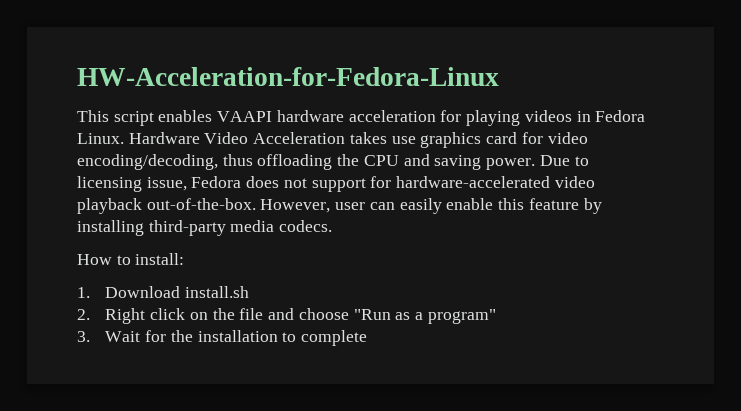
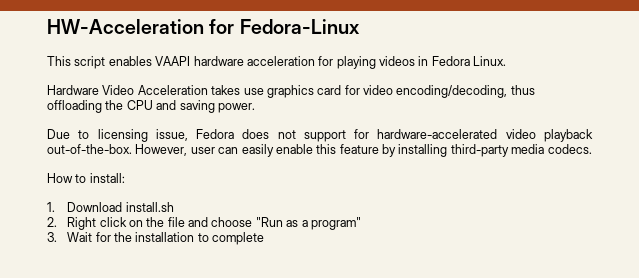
[77,67,499,86] HW-Acceleration-for-Fedora-Linux -> [47,19,360,34] HW-Acceleration for Fedora-Linux
(124, 138) none -> (507, 61) //
(536, 164) none -> (255, 108) //

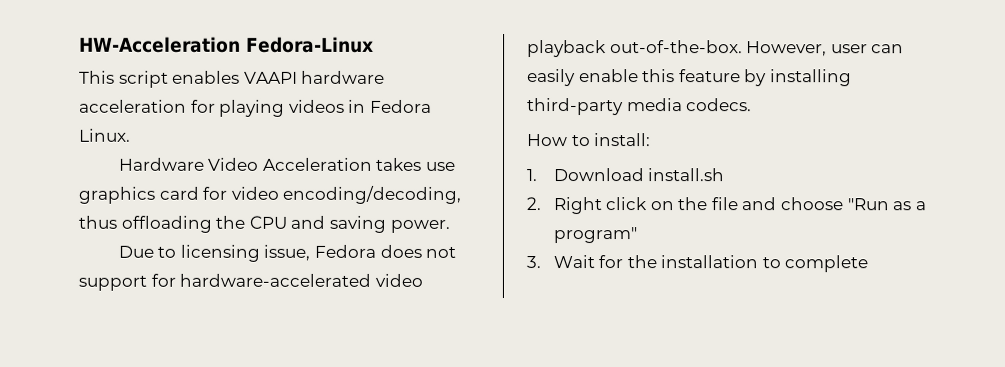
[209,19,235,34] for -> (241, 44) none

